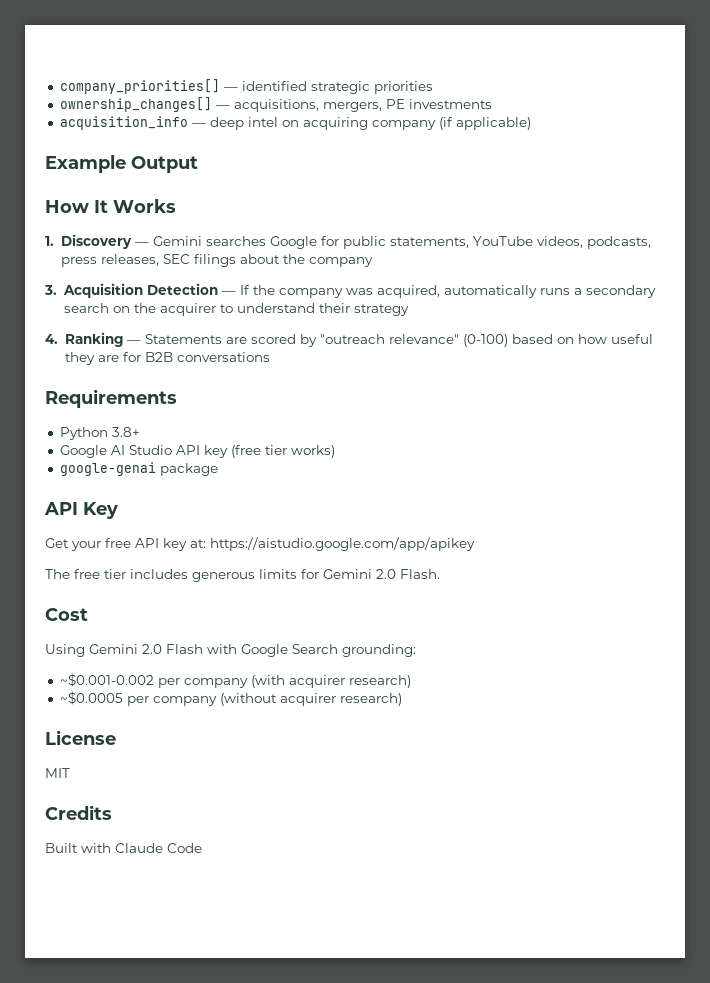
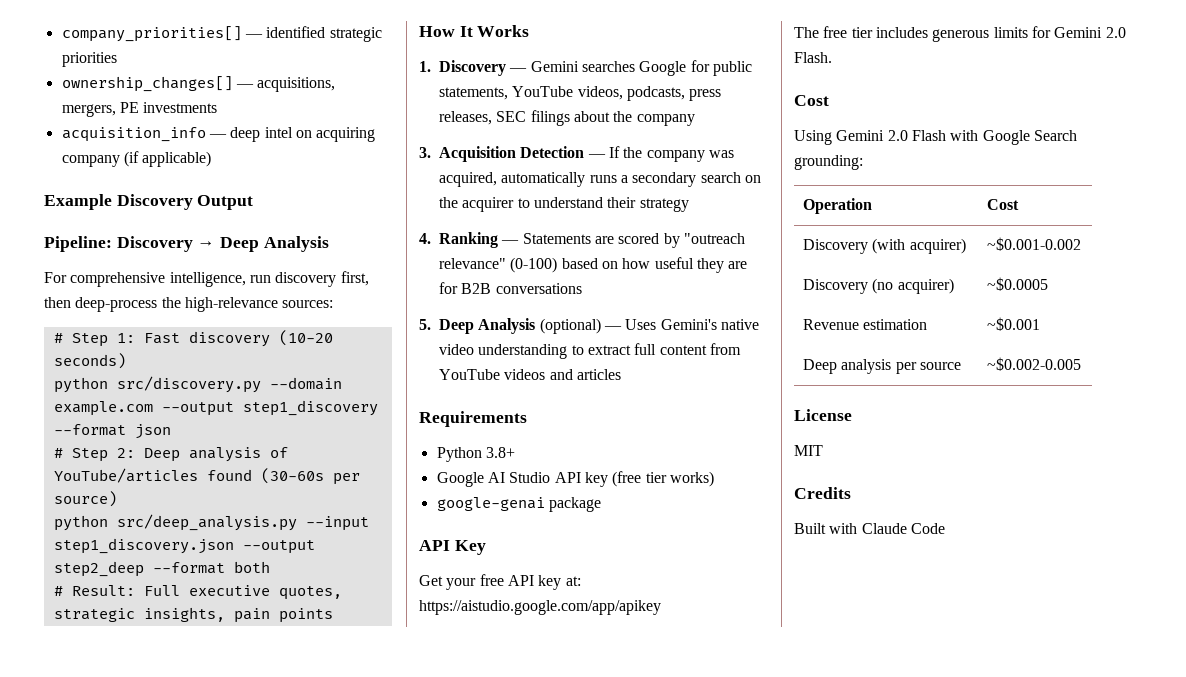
(126, 164) none -> [116,194,193,210] Discovery
(198, 164) none -> [44,236,329,252] [44,271,369,287] [44,297,334,312] [53,330,333,347] [53,353,126,369] [53,376,342,393] [53,400,378,416] [53,424,171,439] [53,447,288,462] [53,468,360,485] [53,491,117,507] [53,514,369,531] [53,538,315,554] [53,561,270,577] [53,585,342,600] [53,607,333,623] // Pipeline: Discovery → Deep Analysis // For comprehensive intelligence, run discovery first, then deep-process the high-relevance sources: // # Step 1: Fast discovery (10-20 seconds) // python src/discovery.py --domain example.com --output step1_discovery --format json // # Step 2: Deep analysis of YouTube/articles found (30-60s per source) // python src/deep_analysis.py --input step1_discovery.json --output step2_deep --format both // # Result: Full executive quotes, strategic insights, pain points
(270, 357) none -> [419,318,759,334] [439,343,741,359] [439,369,621,380] // 5. Deep Analysis (optional) — Uses Gemini's native video understanding to extract full content from YouTube videos and articles
[59,673,411,688] [59,691,402,706] // ~$0.001-0.002 per company (with acquirer research) // ~$0.0005 per company (without acquirer research) -> [803,198,873,214] [987,199,1020,210] [803,238,966,254] [987,237,1082,251] [803,278,954,294] [987,277,1049,291] [803,319,928,330] [987,317,1041,331] [803,359,962,374] [987,357,1082,371] // Operation | Cost // Discovery (with acquirer) | ~$0.001-0.002 // Discovery (no acquirer) | ~$0.0005 // Revenue estimation | ~$0.001 // Deep analysis per source | ~$0.002-0.005

